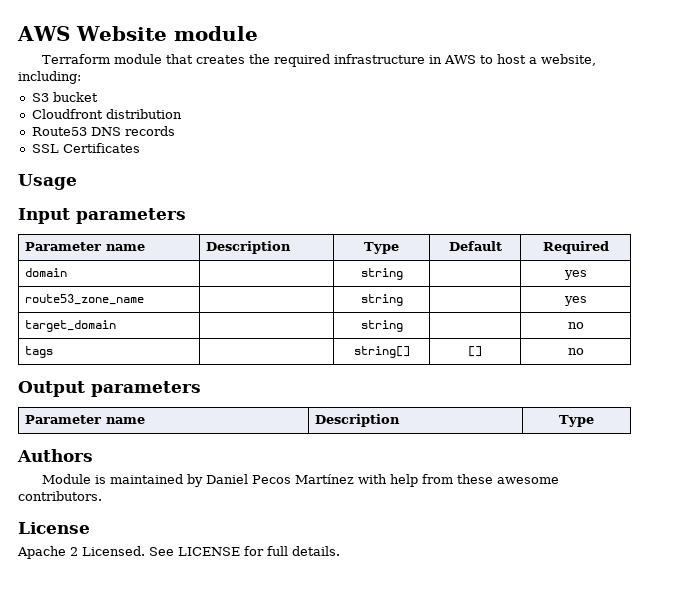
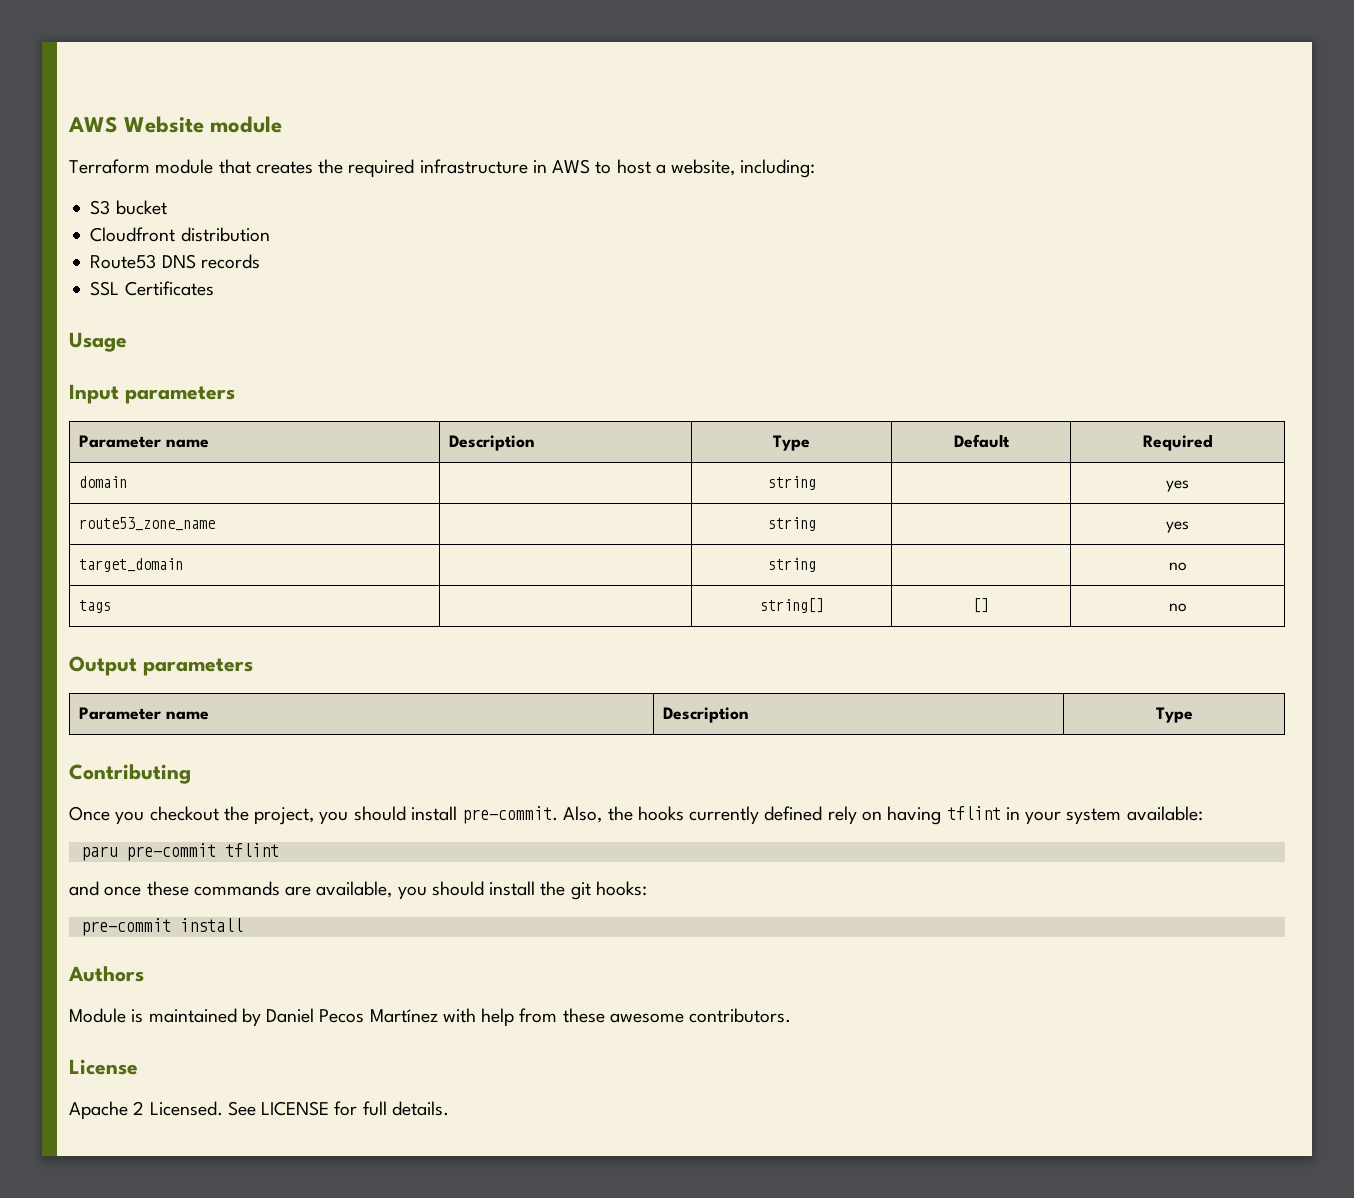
(595, 421) none -> [69,764,191,784] [69,806,1203,825] [80,843,279,861] [69,881,647,900] [80,918,243,936] // Contributing // Once you checkout the project, you should install pre-commit. Also, the hooks currently defined rely on having tflint in your system available: // paru pre-commit tflint // and once these commands are available, you should install the git hooks: // pre-commit install

